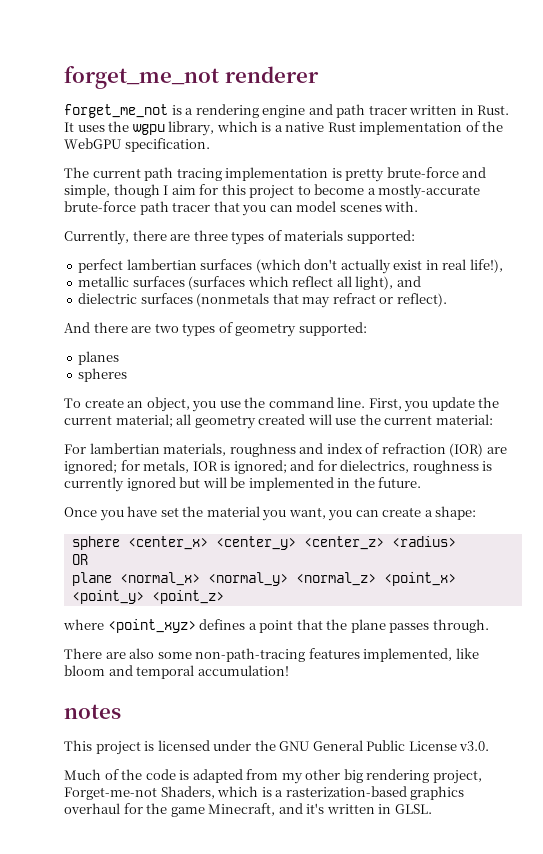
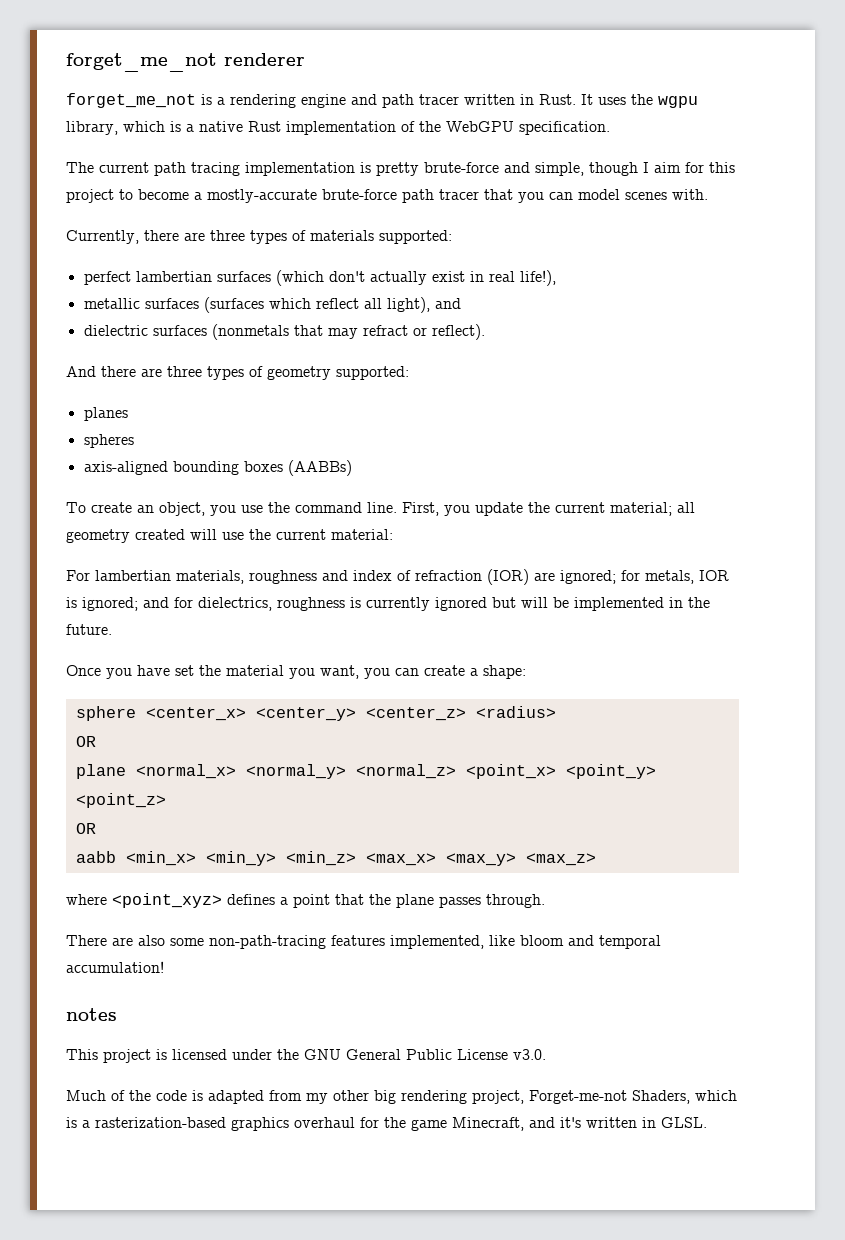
[154,323,179,333] two -> [167,366,202,377] three
(128, 375) none -> [83,460,352,476] // axis-aligned bounding boxes (AABBs)
(224, 597) none -> [75,823,96,834] [75,851,596,866] // OR // aabb <min_x> <min_y> <min_z> <max_x> <max_y> <max_z>

